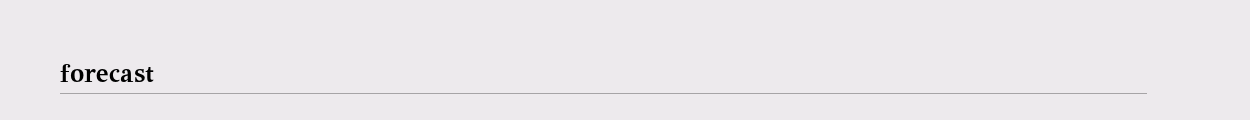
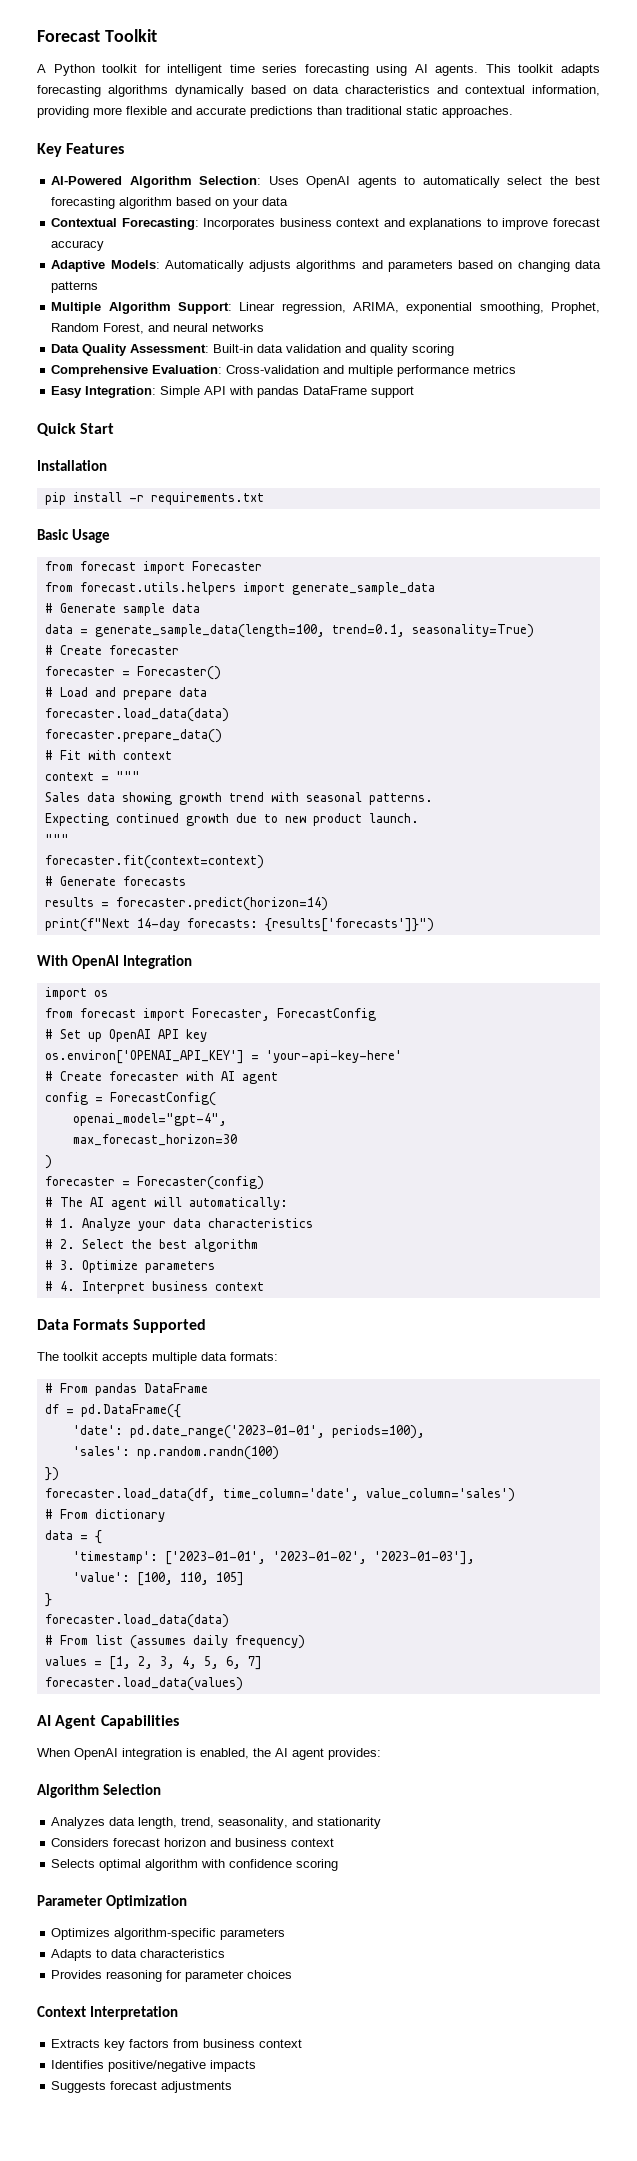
[60,64,154,83] forecast -> [37,29,157,42] [37,64,601,76] [37,85,601,97] [37,106,513,118] [37,143,125,157] [51,176,601,188] [51,197,289,209] [51,218,601,230] [51,240,105,251] [51,260,601,272] [51,281,99,293] [51,302,600,314] [51,323,265,334] [51,344,455,356] [51,365,517,377] [51,386,415,398] [37,423,115,436] [37,460,107,471] [44,492,264,505] [37,529,111,543] [44,561,262,574] [44,582,435,595] [44,603,200,616] [44,624,534,638] [44,645,179,655] [44,666,221,680] [44,687,207,700] [44,708,229,722] [44,729,222,743] [44,750,172,760] [44,771,140,781] [44,792,433,805] [44,813,419,826] [44,834,69,844] [44,855,264,869] [44,876,186,886] [44,897,328,911] [44,918,434,932] [37,955,193,969] [44,987,108,1000] [44,1008,376,1021] [44,1029,207,1042] [44,1050,402,1064] [44,1071,278,1084] [44,1092,216,1106] [72,1113,227,1126] [72,1134,237,1146] [44,1155,52,1169] [44,1176,264,1190] [44,1197,288,1210] [44,1218,313,1231] [44,1239,258,1252] [44,1260,215,1273] [44,1281,264,1294] [37,1319,206,1333] [37,1352,278,1364] [44,1383,208,1396] [44,1404,181,1418] [72,1425,425,1439] [72,1446,279,1460] [44,1467,59,1481] [44,1488,515,1502] [44,1509,165,1522] [44,1530,102,1544] [72,1551,475,1565] [72,1572,244,1586] [44,1593,52,1607] [44,1614,229,1628] [44,1635,305,1649] [44,1656,262,1670] [44,1677,243,1691] [37,1715,179,1729] [37,1748,381,1760] [37,1784,162,1798] [51,1817,382,1829] [51,1838,335,1847] [51,1859,339,1871] [37,1895,188,1909] [51,1928,286,1940] [51,1949,226,1961] [51,1970,293,1982] [37,2006,179,2020] [51,2039,303,2051] [51,2060,257,2072] [51,2081,233,2093] Forecast Toolkit // A Python toolkit for intelligent time series forecasting using AI agents. This toolkit adapts forecasting algorithms dynamically based on data characteristics and contextual information, providing more flexible and accurate predictions than traditional static approaches. // Key Features // AI-Powered Algorithm Selection: Uses OpenAI agents to automatically select the best forecasting algorithm based on your data // Contextual Forecasting: Incorporates business context and explanations to improve forecast accuracy // Adaptive Models: Automatically adjusts algorithms and parameters based on changing data patterns // Multiple Algorithm Support: Linear regression, ARIMA, exponential smoothing, Prophet, Random Forest, and neural networks // Data Quality Assessment: Built-in data validation and quality scoring // Comprehensive Evaluation: Cross-validation and multiple performance metrics // Easy Integration: Simple API with pandas DataFrame support // Quick Start // Installation // pip install -r requirements.txt // Basic Usage // from forecast import Forecaster // from forecast.utils.helpers import generate_sample_data // # Generate sample data // data = generate_sample_data(length=100, trend=0.1, seasonality=True) // # Create forecaster // forecaster = Forecaster() // # Load and prepare data // forecaster.load_data(data) // forecaster.prepare_data() // # Fit with context // context = """ // Sales data showing growth trend with seasonal patterns. // Expecting continued growth due to new product launch. // """ // forecaster.fit(context=context) // # Generate forecasts // results = forecaster.predict(horizon=14) // print(f"Next 14-day forecasts: {results['forecasts']}") // With OpenAI Integration // import os // from forecast import Forecaster, ForecastConfig // # Set up OpenAI API key // os.environ['OPENAI_API_KEY'] = 'your-api-key-here' // # Create forecaster with AI agent // config = ForecastConfig( // openai_model="gpt-4", // max_forecast_horizon=30 // ) // forecaster = Forecaster(config) // # The AI agent will automatically: // # 1. Analyze your data characteristics // # 2. Select the best algorithm // # 3. Optimize parameters // # 4. Interpret business context // Data Formats Supported // The toolkit accepts multiple data formats: // # From pandas DataFrame // df = pd.DataFrame({ // 'date': pd.date_range('2023-01-01', periods=100), // 'sales': np.random.randn(100) // }) // forecaster.load_data(df, time_column='date', value_column='sales') // # From dictionary // data = { // 'timestamp': ['2023-01-01', '2023-01-02', '2023-01-03'], // 'value': [100, 110, 105] // } // forecaster.load_data(data) // # From list (assumes daily frequency) // values = [1, 2, 3, 4, 5, 6, 7] // forecaster.load_data(values) // AI Agent Capabilities // When OpenAI integration is enabled, the AI agent provides: // Algorithm Selection // Analyzes data length, trend, seasonality, and stationarity // Considers forecast horizon and business context // Selects optimal algorithm with confidence scoring // Parameter Optimization // Optimizes algorithm-specific parameters // Adapts to data characteristics // Provides reasoning for parameter choices // Context Interpretation // Extracts key factors from business context // Identifies positive/negative impacts // Suggests forecast adjustments

